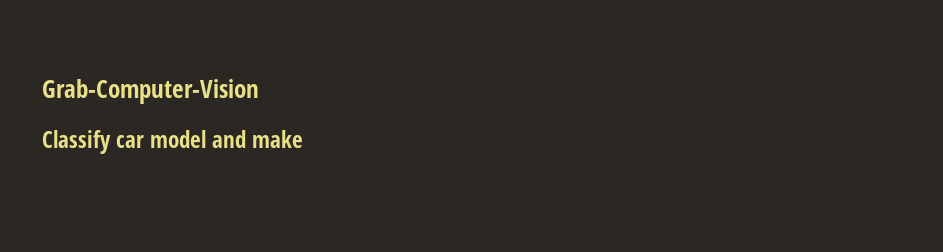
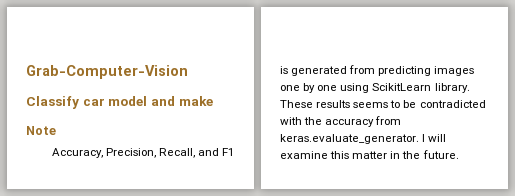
(304, 139) none -> [26,126,56,135] [51,148,235,158] [280,65,475,76] [280,83,470,93] [280,100,486,108] [280,116,402,127] [280,134,447,144] [280,150,459,159] // Note // Accuracy, Precision, Recall, and F1 is generated from predicting images one by one using ScikitLearn library. These results seems to be contradicted with the accuracy from keras.evaluate_generator. I will examine this matter in the future.

